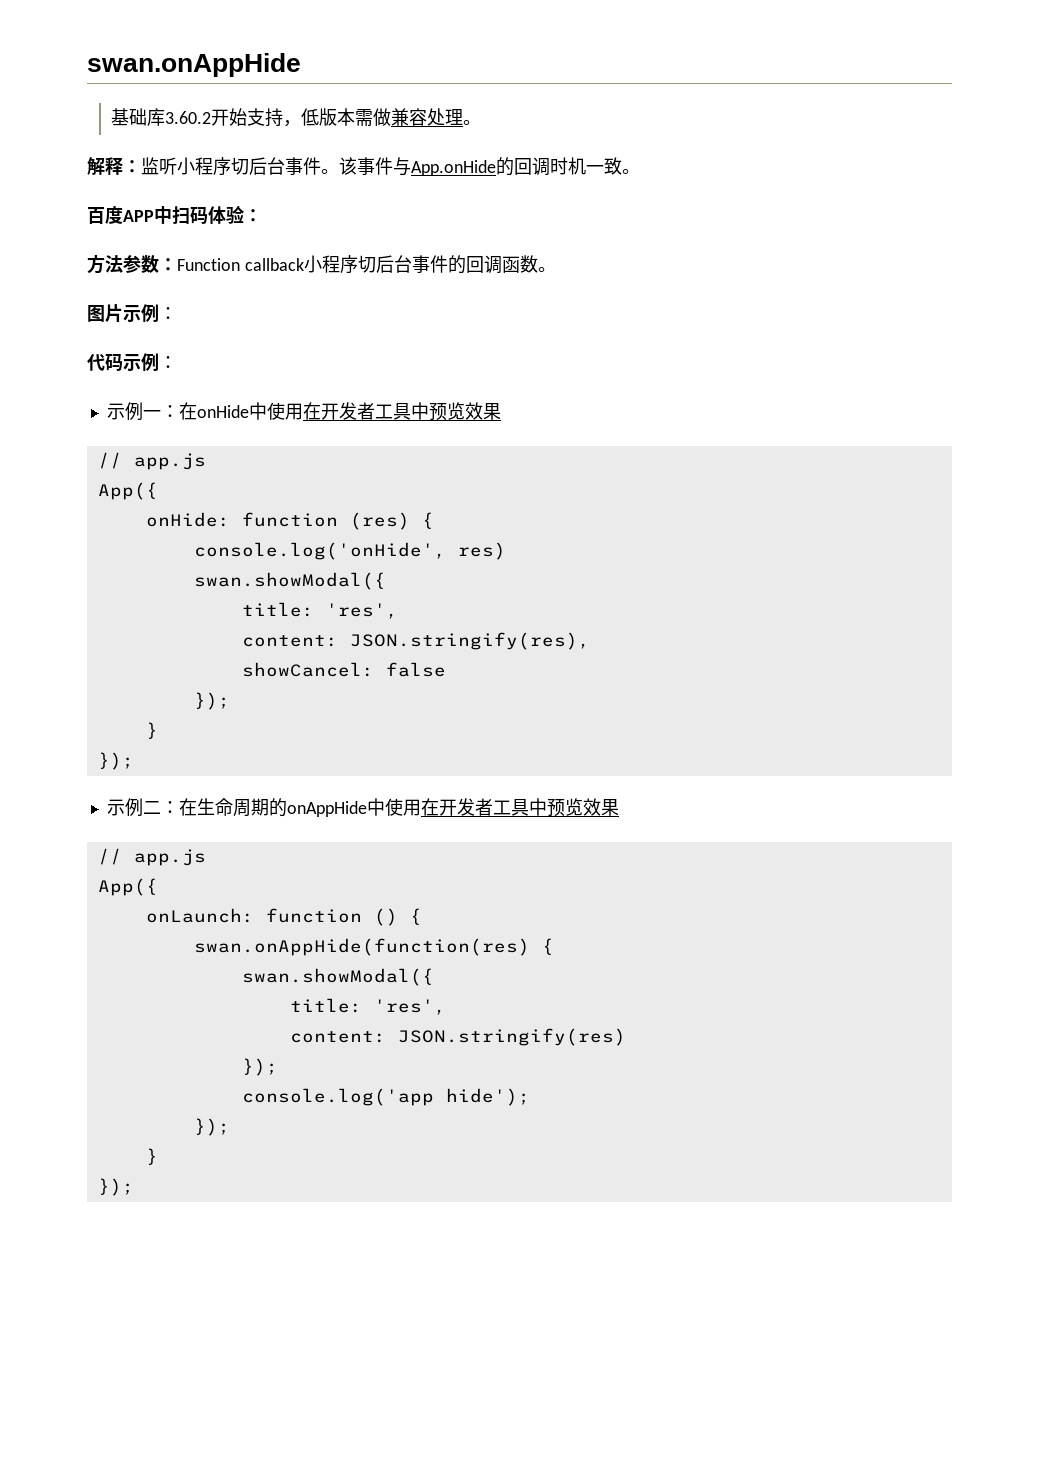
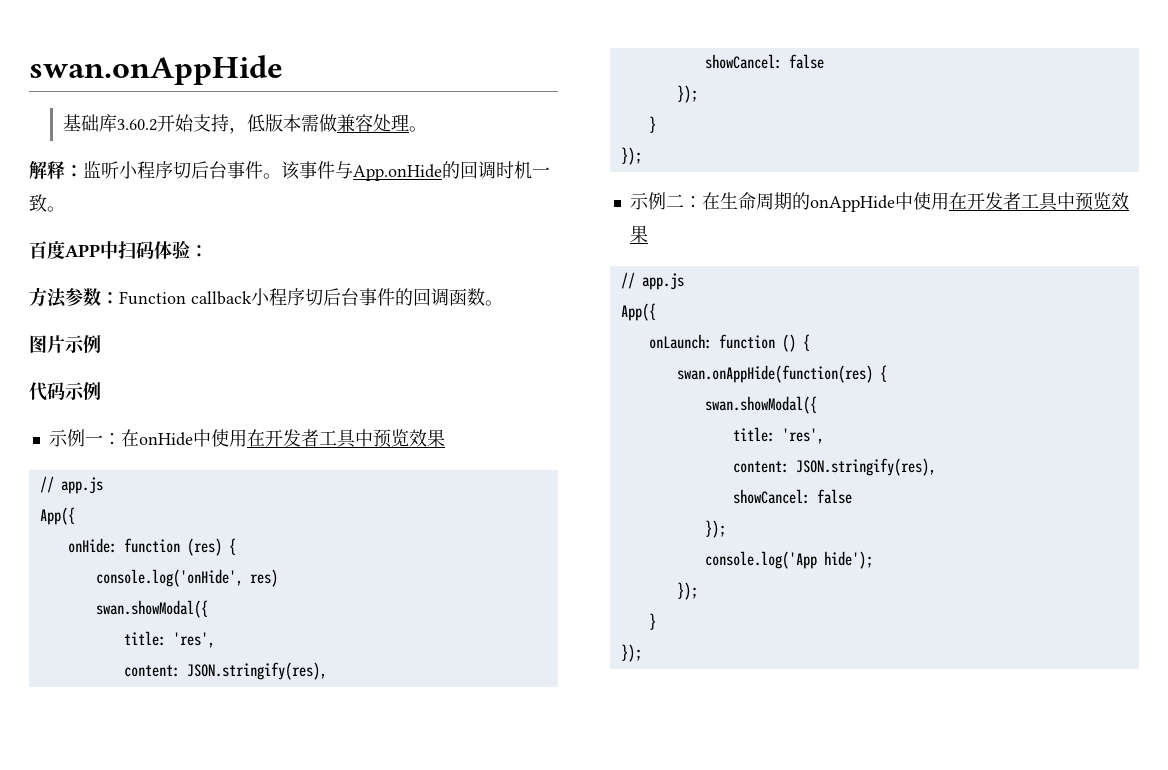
[159,307,177,320] ： -> (101, 344) none
[159,356,177,369] ： -> (101, 391) none
[397,1028,626,1046] [241,1058,278,1076] [241,1088,434,1106] JSON.stringify(res) // }); // console.log('app -> [795,458,936,476] [732,489,852,504] [704,520,726,538] [704,551,817,569] JSON.stringify(res), // showCancel: false // }); // console.log('App

